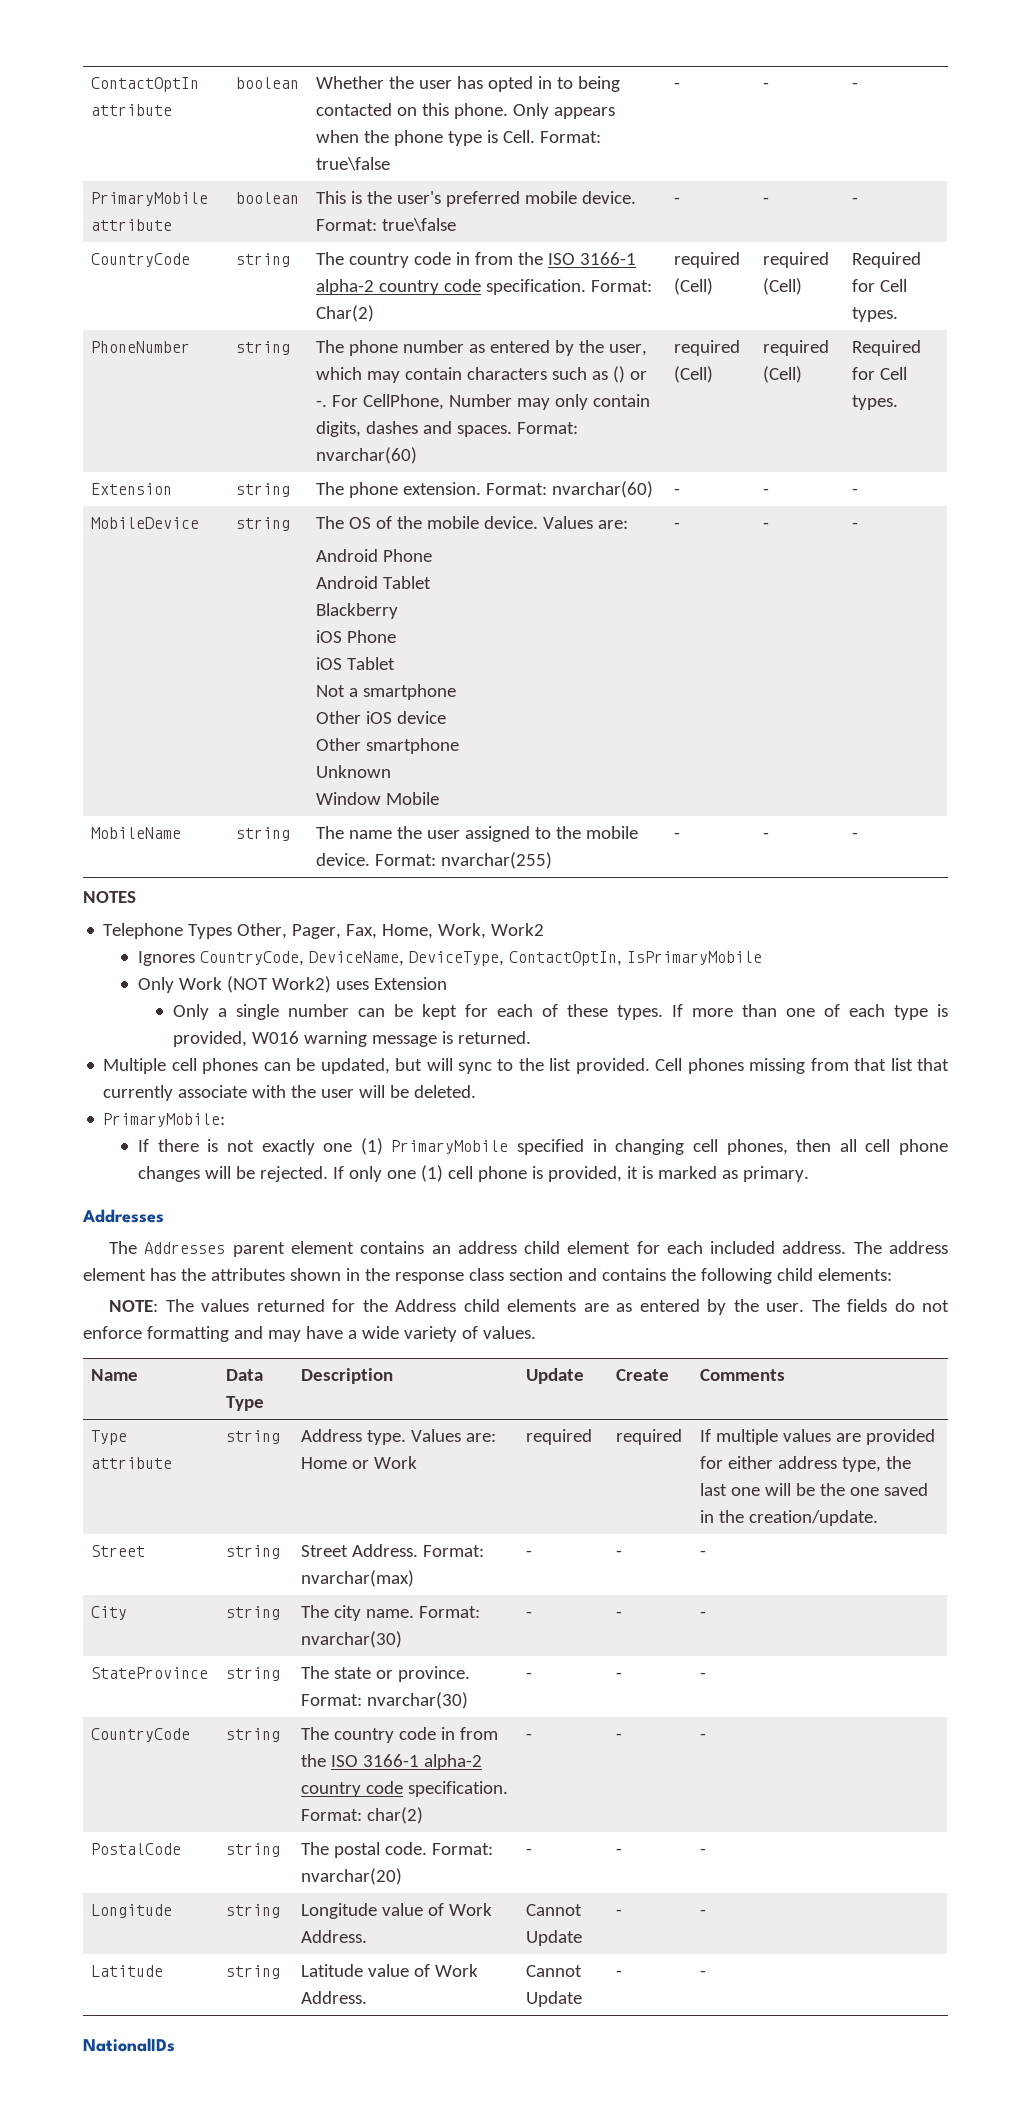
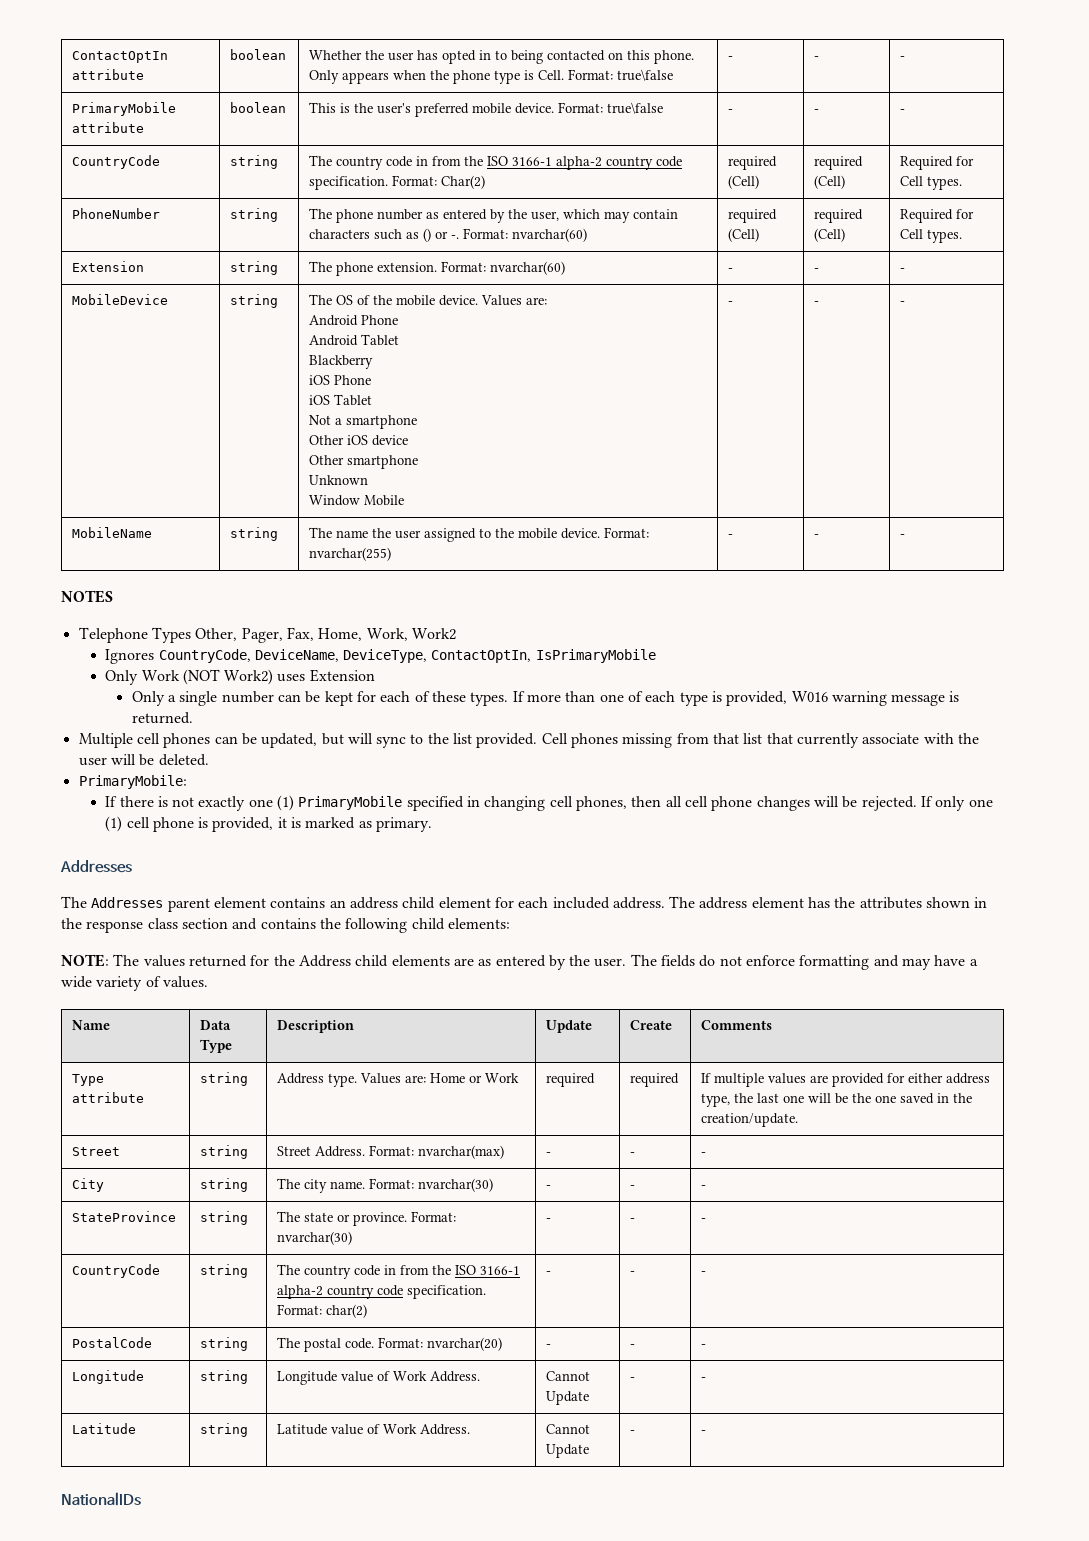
[332,394,651,410] [316,421,513,437] For CellPhone, Number may only contain digits, dashes and spaces. -> (460, 237) none

